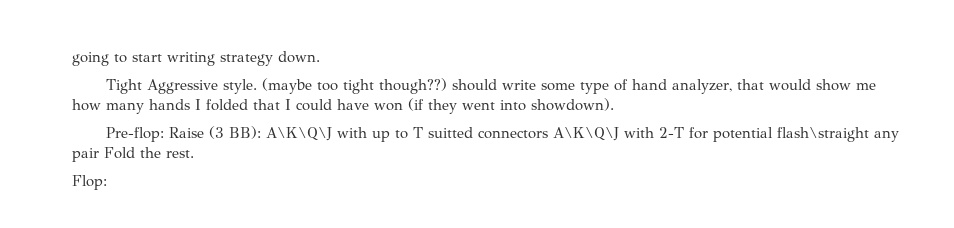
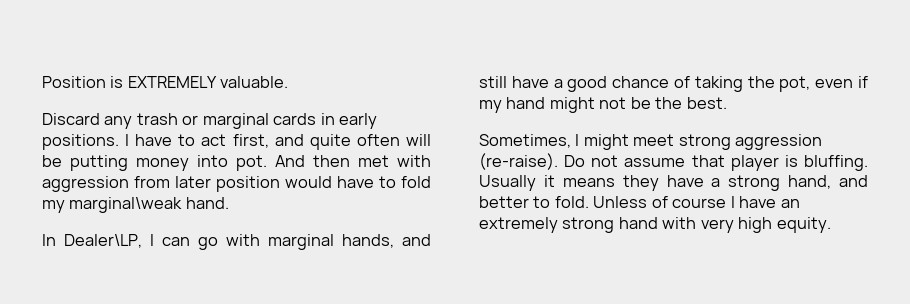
[72,51,320,66] [105,78,876,94] [72,98,614,114] [105,126,899,142] [72,147,194,162] [72,175,107,190] going to start writing strategy down. // Tight Aggressive style. (maybe too tight though??) should write some type of hand analyzer, that would show me how many hands I folded that I could have won (if they went into showdown). // Pre-flop: Raise (3 BB): A\K\Q\J with up to T suitted connectors A\K\Q\J with 2-T for potential flash\straight any pair Fold the rest. // Flop: -> [42,76,289,88] [42,113,378,129] [42,134,431,150] [42,155,431,171] [42,176,431,192] [42,197,229,213] [42,234,431,250] [479,76,868,92] [479,97,727,113] [479,134,823,150] [479,153,868,171] [479,175,868,191] [479,196,800,208] [479,217,831,233] Position is EXTREMELY valuable. // Discard any trash or marginal cards in early positions. I have to act first, and quite often will be putting money into pot. And then met with aggression from later position would have to fold my marginal\weak hand. // In Dealer\LP, I can go with marginal hands, and still have a good chance of taking the pot, even if my hand might not be the best. // Sometimes, I might meet strong aggression (re-raise). Do not assume that player is bluffing. Usually it means they have a strong hand, and better to fold. Unless of course I have an extremely strong hand with very high equity.

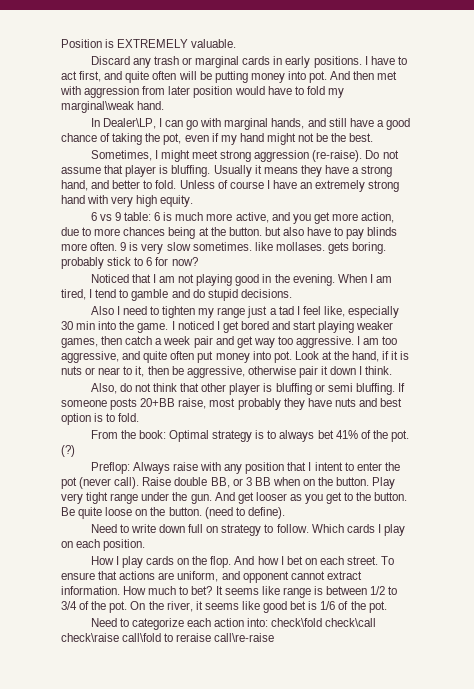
(831, 225) none -> [90,212,395,224] [61,227,398,239] [61,242,387,254] [61,257,198,269] [90,274,392,286] [61,289,292,301] [90,306,400,318] [61,321,394,333] [61,336,398,348] [61,351,410,363] [61,366,393,378] [90,383,405,395] [61,398,403,410] [61,413,140,425] [90,430,409,442] [61,445,75,457] [90,462,400,474] [61,477,396,489] [61,492,408,504] [61,507,285,519] [90,524,405,536] [61,539,146,551] [90,556,395,568] [61,571,362,583] [61,586,398,598] [61,601,387,613] [90,618,377,630] [61,633,275,642] // 6 vs 9 table: 6 is much more active, and you get more action, due to more chances being at the button. but also have to pay blinds more often. 9 is very slow sometimes. like mollases. gets boring. probably stick to 6 for now? // Noticed that I am not playing good in the evening. When I am tired, I tend to gamble and do stupid decisions. // Also I need to tighten my range just a tad I feel like, especially 30 min into the game. I noticed I get bored and start playing weaker games, then catch a week pair and get way too aggressive. I am too aggressive, and quite often put money into pot. Look at the hand, if it is nuts or near to it, then be aggressive, otherwise pair it down I think. // Also, do not think that other player is bluffing or semi bluffing. If someone posts 20+BB raise, most probably they have nuts and best option is to fold. // From the book: Optimal strategy is to always bet 41% of the pot. (?) // Preflop: Always raise with any position that I intent to enter the pot (never call). Raise double BB, or 3 BB when on the button. Play very tight range under the gun. And get looser as you get to the button. Be quite loose on the button. (need to define). // Need to write down full on strategy to follow. Which cards I play on each position. // How I play cards on the flop. And how I bet on each street. To ensure that actions are uniform, and opponent cannot extract information. How much to bet? It seems like range is between 1/2 to 3/4 of the pot. On the river, it seems like good bet is 1/6 of the pot. // Need to categorize each action into: check\fold check\call check\raise call\fold to reraise call\re-raise

